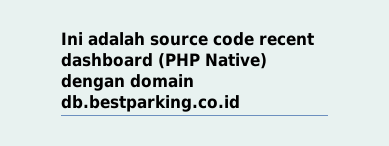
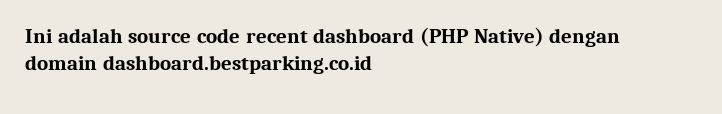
[61,95,240,112] db.bestparking.co.id -> [102,55,372,74] dashboard.bestparking.co.id

